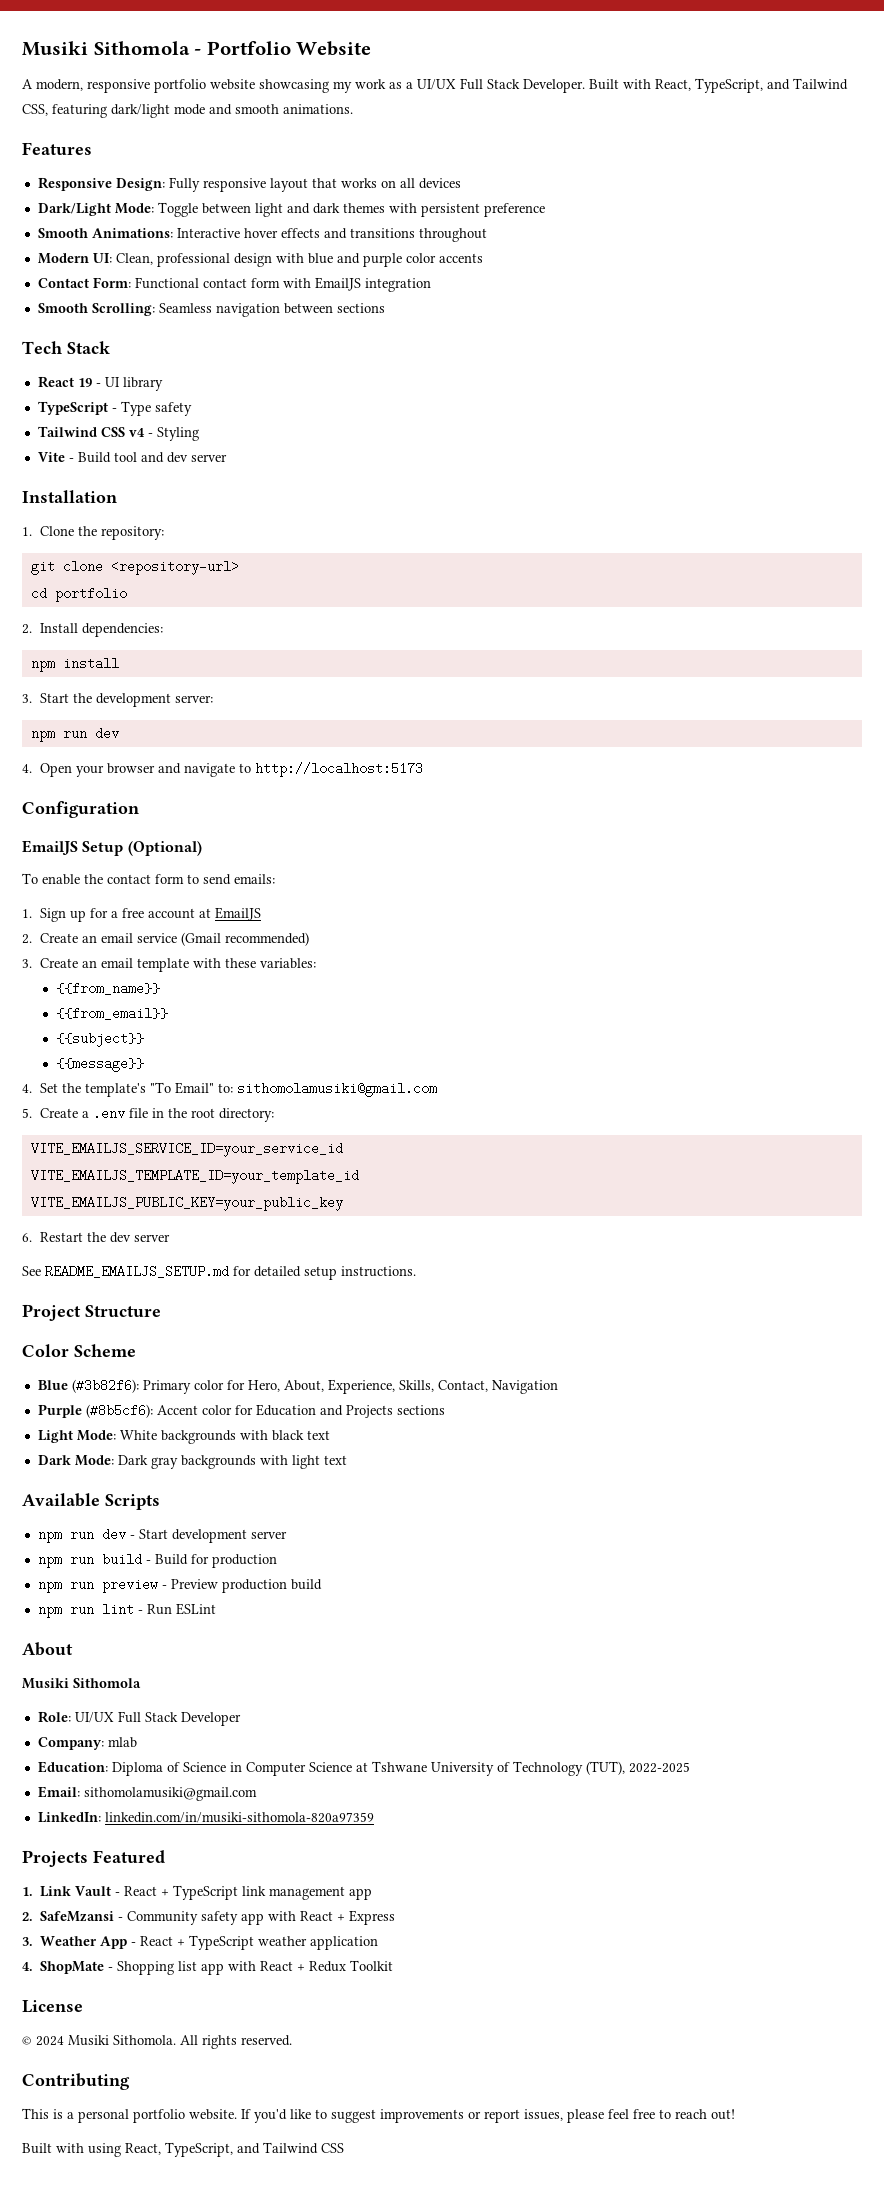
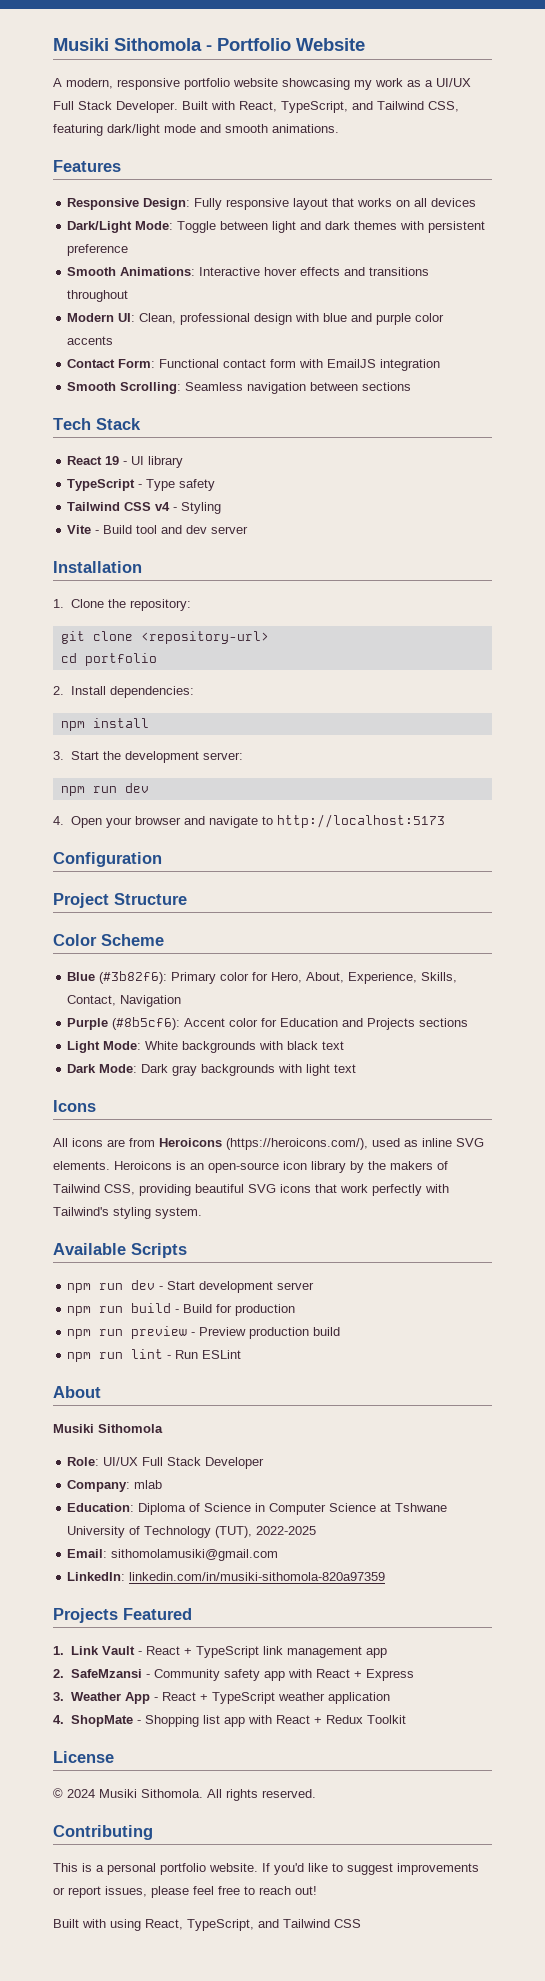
[22,840,202,856] [22,873,275,885] [22,907,262,922] [22,932,310,946] [22,958,317,972] [56,982,161,995] [56,1007,169,1020] [56,1032,145,1047] [56,1057,145,1072] [22,1082,438,1097] [22,1107,275,1122] [30,1142,343,1157] [30,1169,359,1184] [30,1196,343,1211] [22,1232,171,1243] [22,1265,416,1280] // EmailJS Setup (Optional) // To enable the contact form to send emails: // 1. Sign up for a free account at EmailJS // 2. Create an email service (Gmail recommended) // 3. Create an email template with these variables: // {{from_name}} // {{from_email}} // {{subject}} // {{message}} // 4. Set the template's "To Email" to: sithomolamusiki@gmail.com // 5. Create a .env file in the root directory: // VITE_EMAILJS_SERVICE_ID=your_service_id // VITE_EMAILJS_TEMPLATE_ID=your_template_id // VITE_EMAILJS_PUBLIC_KEY=your_public_key // 6. Restart the dev server // See README_EMAILJS_SETUP.md for detailed setup instructions. -> (162, 859) none
(347, 1460) none -> [53,1100,96,1112] [53,1138,484,1150] [53,1161,448,1173] [53,1184,449,1196] [53,1207,202,1219] // Icons // All icons are from Heroicons (https://heroicons.com/), used as inline SVG elements. Heroicons is an open-source icon library by the makers of Tailwind CSS, providing beautiful SVG icons that work perfectly with Tailwind's styling system.

